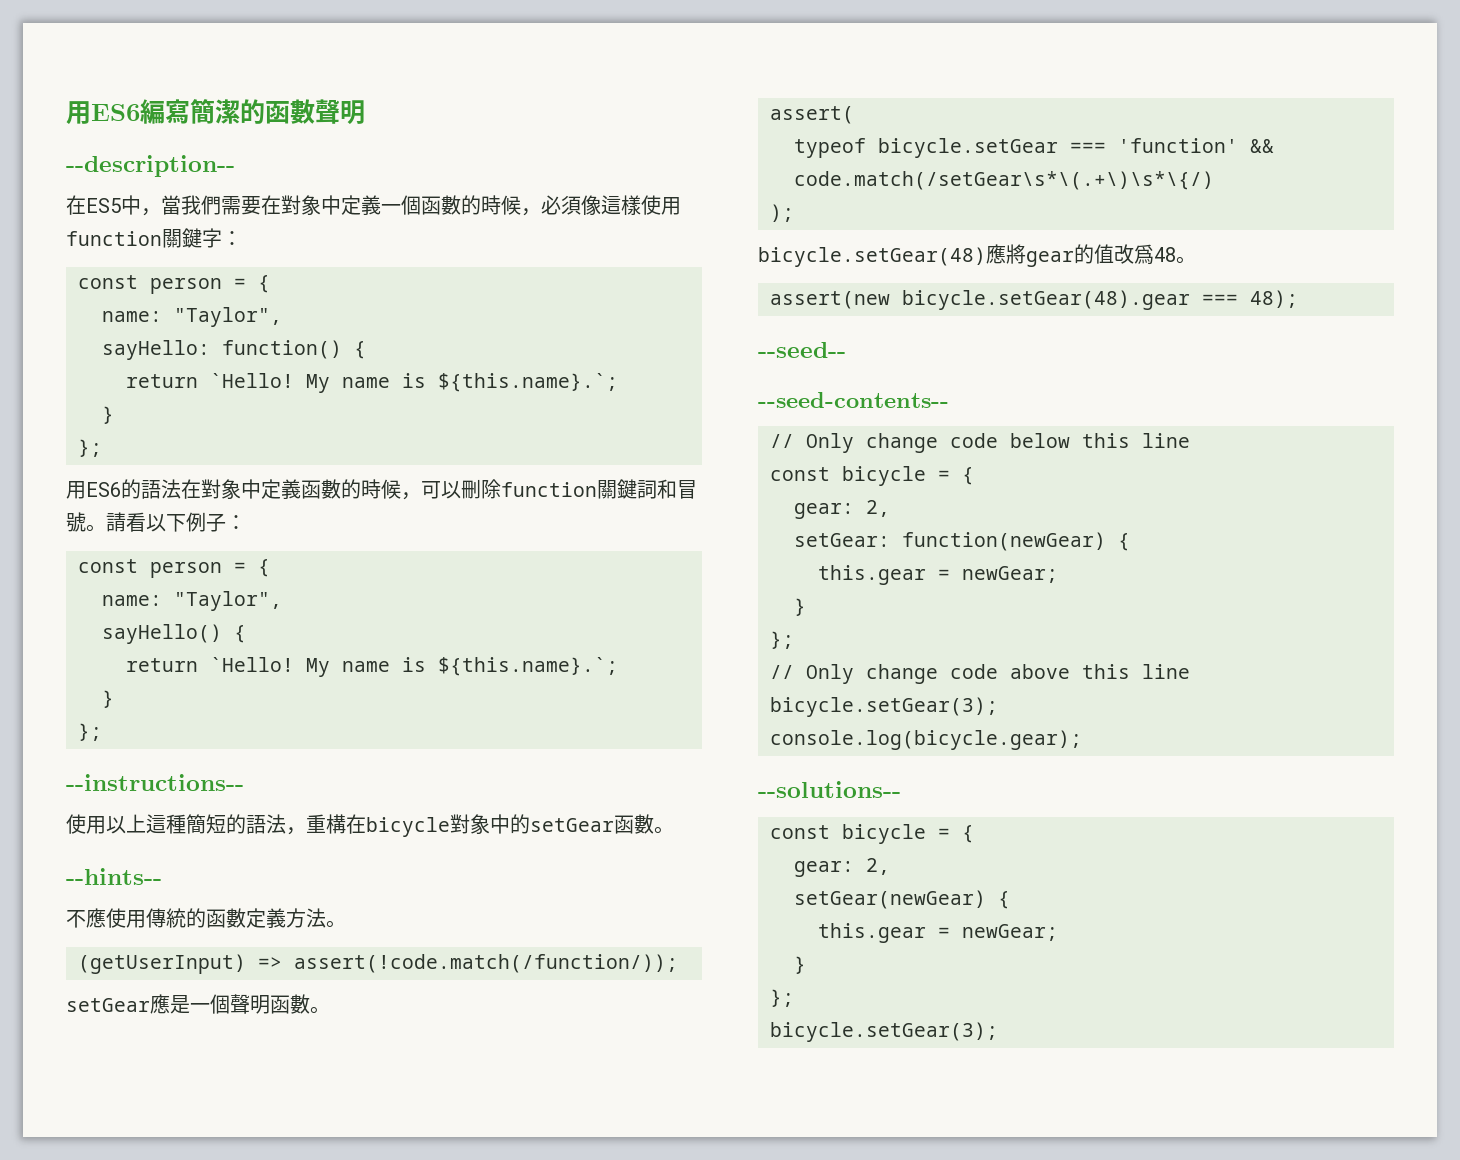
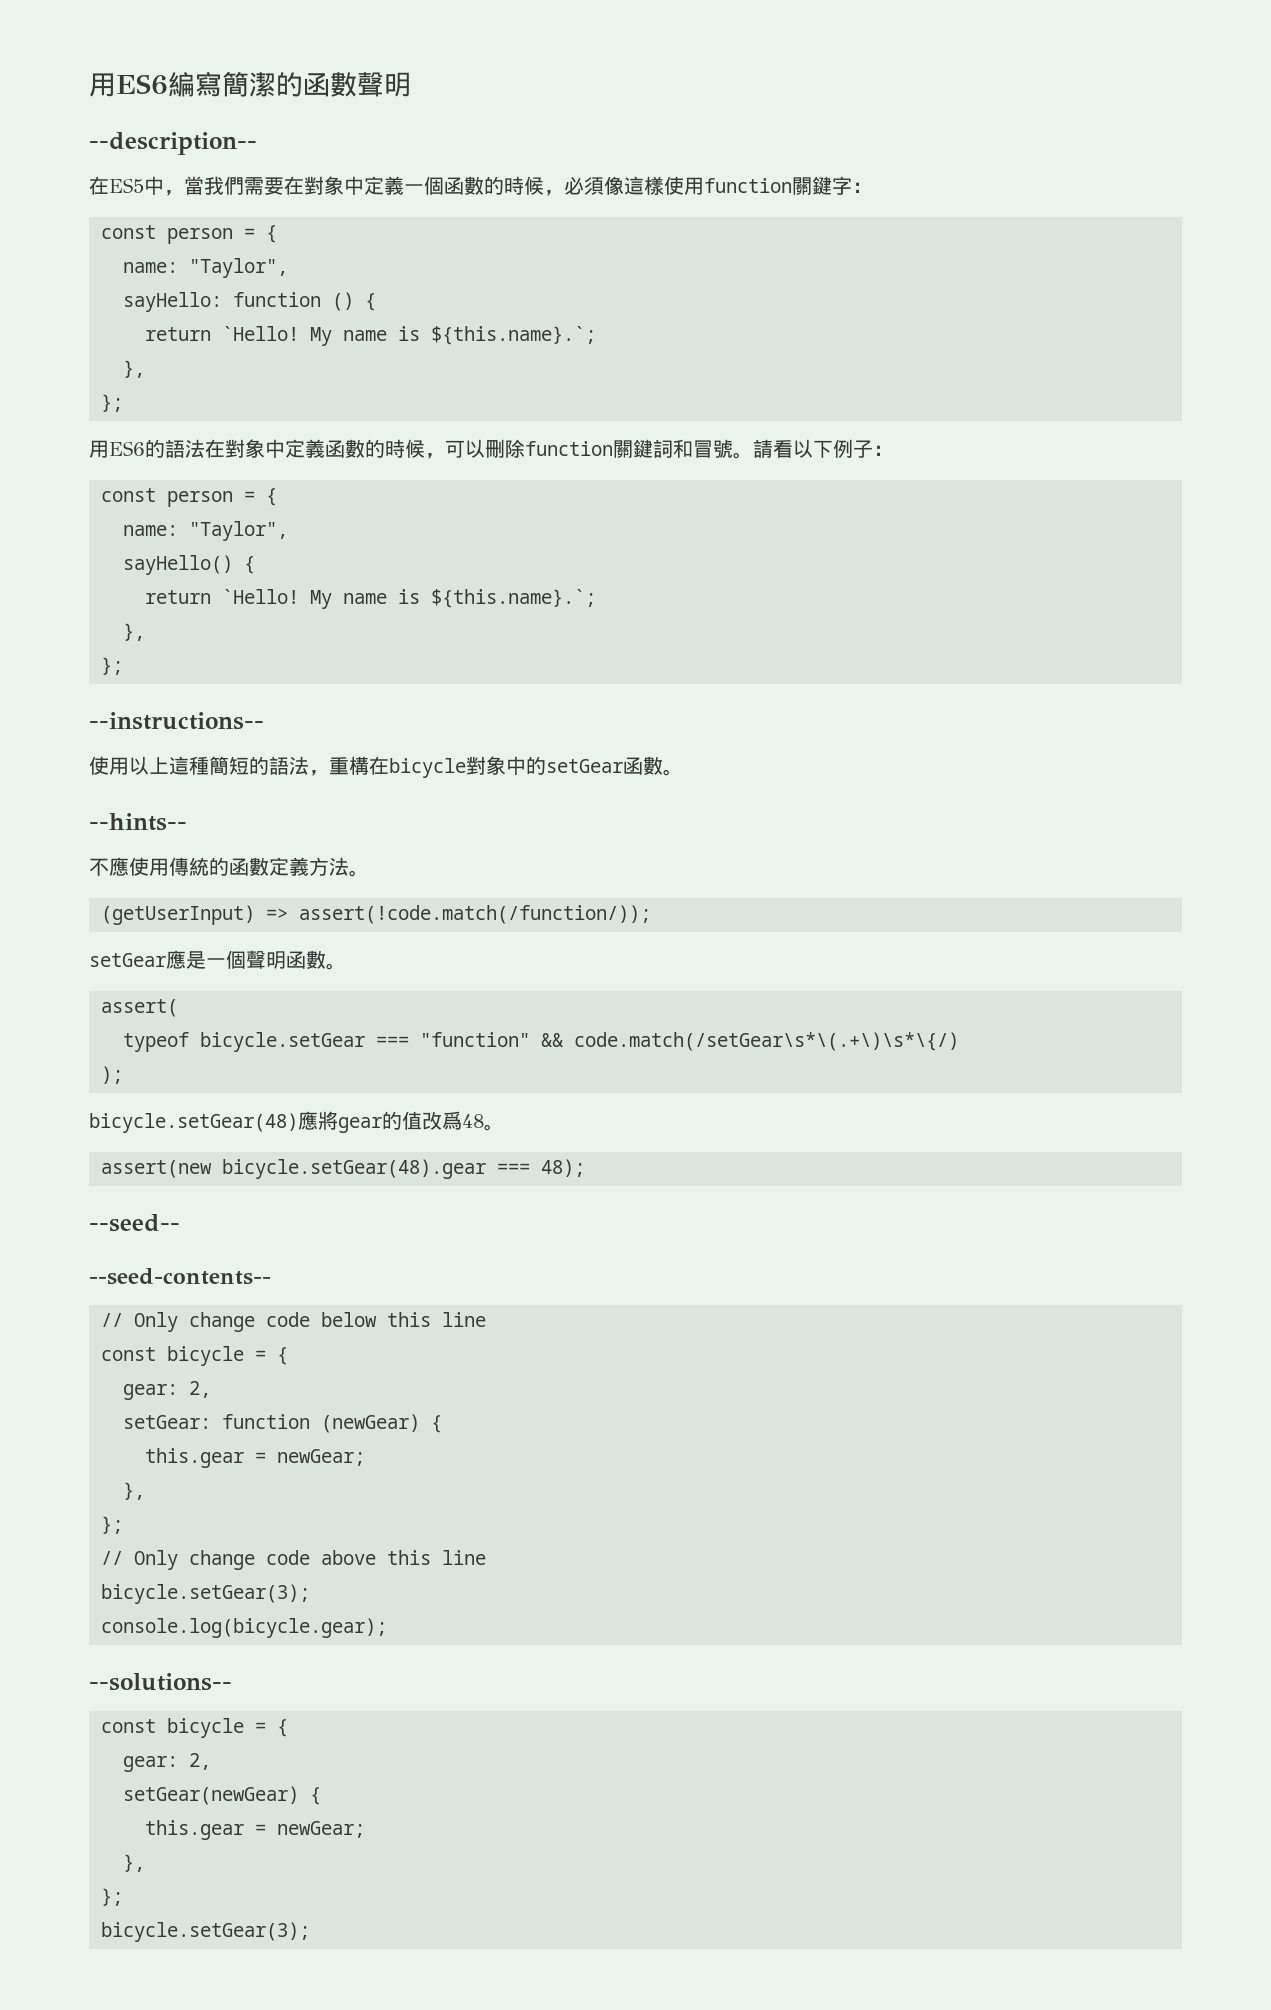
[222,340,366,359] [126,373,618,393] [102,406,114,424] function() { // return `Hello! My name is ${this.name}.`; // } -> [233,292,376,311] [145,326,596,346] [123,360,145,378] function () { // return `Hello! My name is ${this.name}.`; // },
[102,690,114,708] } -> [123,623,145,641] },
[1118,138,1238,153] 'function' -> [420,1032,530,1047] "function"
[902,532,1130,551] [818,565,1058,585] [794,598,806,616] function(newGear) { // this.gear = newGear; // } -> [222,1414,442,1433] [145,1448,365,1468] [123,1482,145,1500] function (newGear) { // this.gear = newGear; // },
[794,956,806,974] } -> [123,1854,145,1872] },

